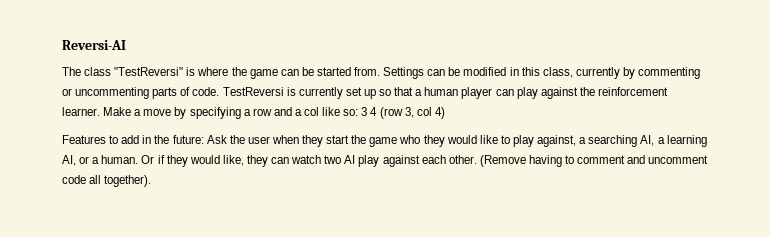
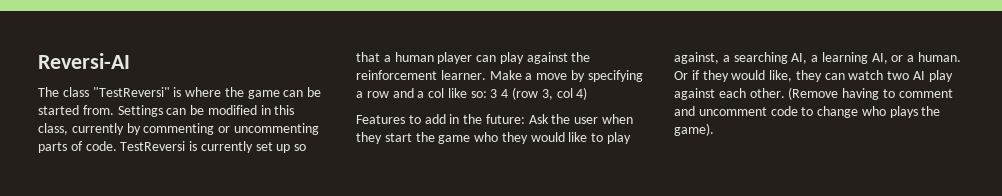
[89,175,152,187] all together). -> [801,106,941,118] [674,123,714,136] to change who plays the game).

